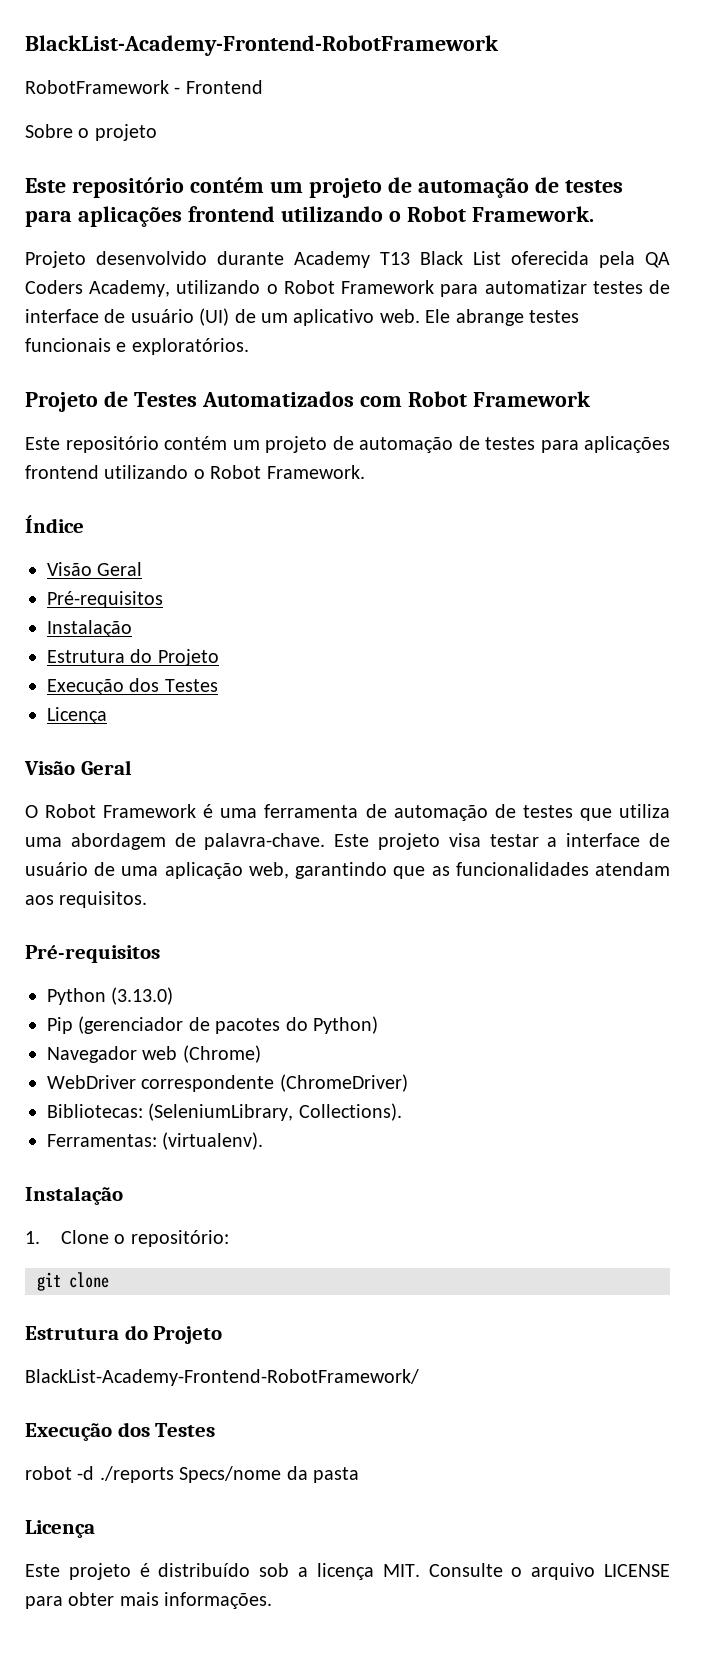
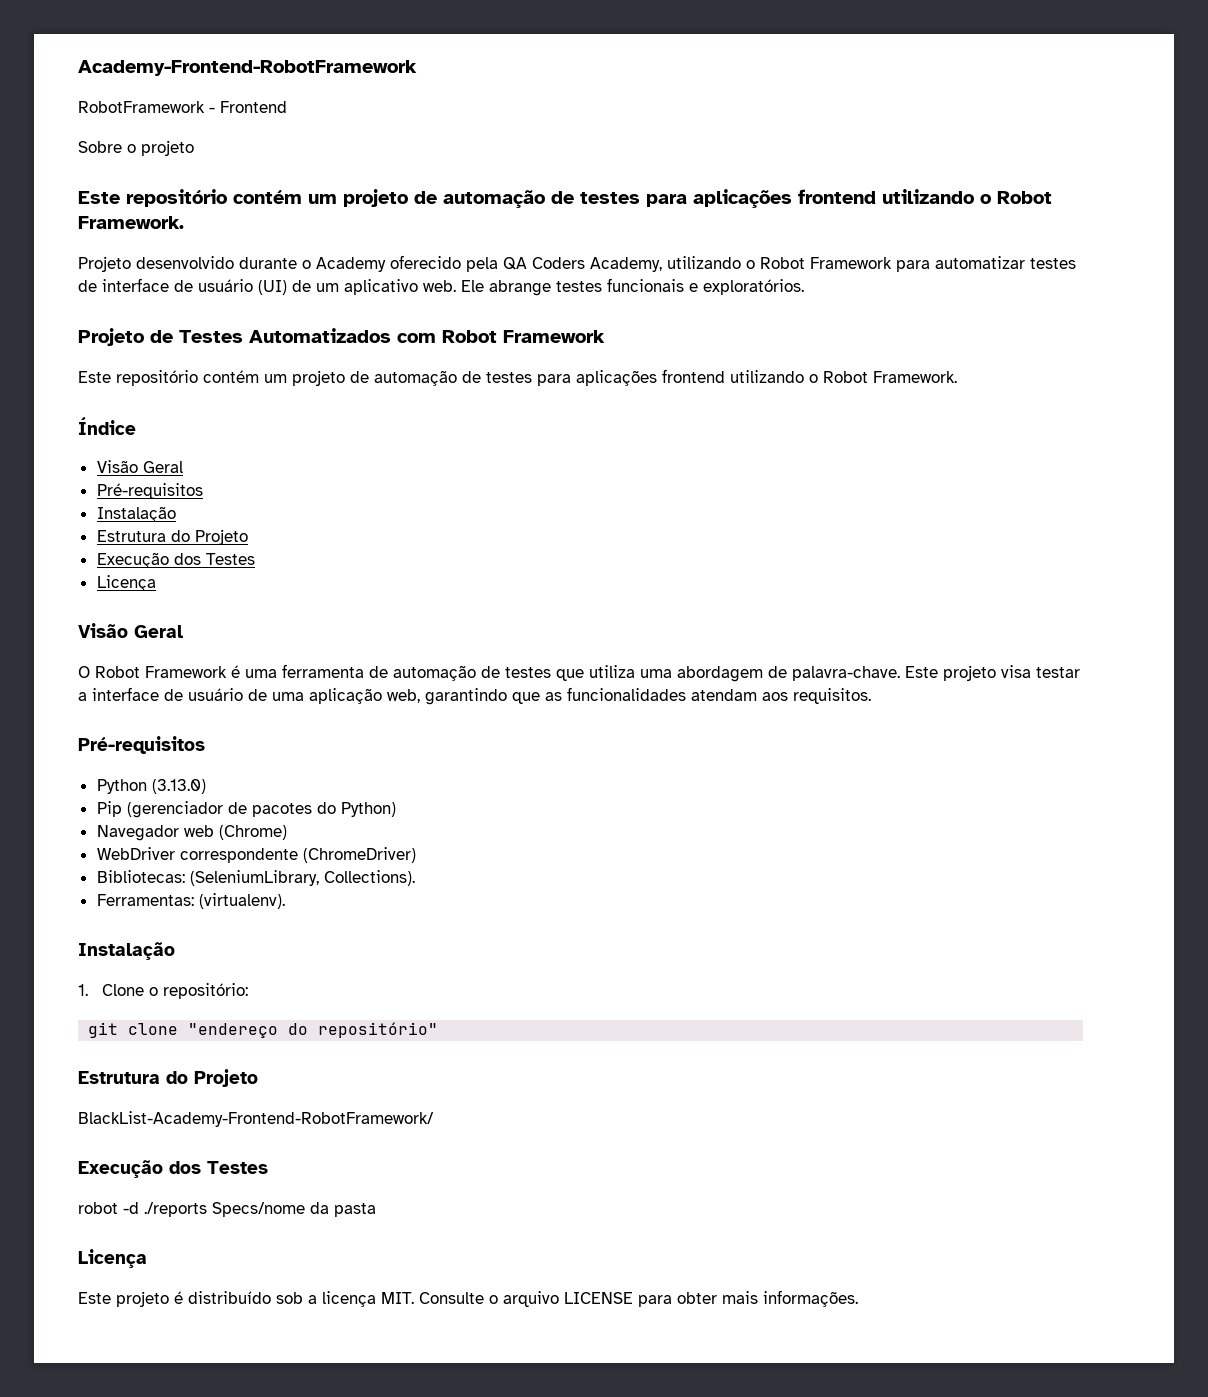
[25,35,499,56] BlackList-Academy-Frontend-RobotFramework -> [78,60,417,76] Academy-Frontend-RobotFramework
[294,251,589,268] Academy T13 Black List oferecida -> [302,255,461,272] o Academy oferecido
(109, 1280) none -> [188,1022,439,1038] "endereço do repositório"

